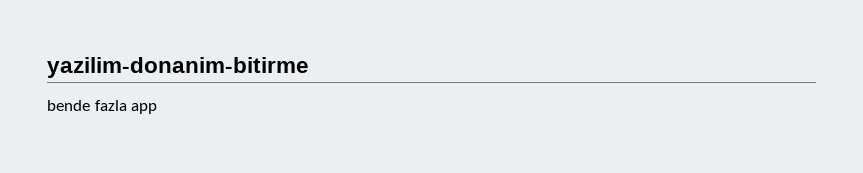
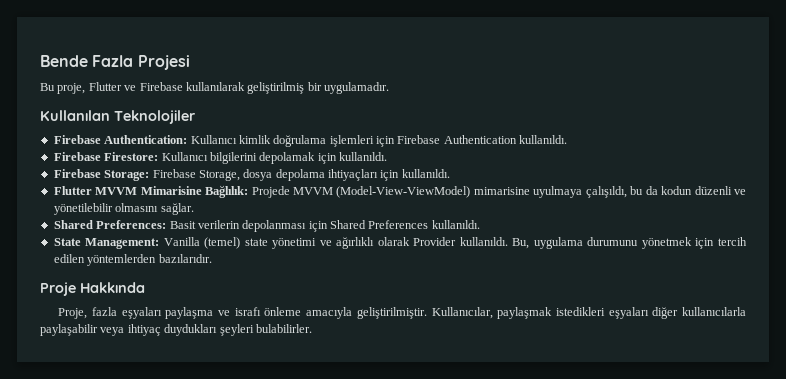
[47,57,309,78] [47,100,158,114] yazilim-donanim-bitirme // bende fazla app -> [40,55,190,70] [40,82,389,94] [40,110,195,124] [53,135,568,147] [53,152,387,164] [53,169,450,181] [53,185,746,198] [53,203,194,215] [53,220,480,232] [53,237,747,249] [53,254,212,266] [40,282,145,296] [58,307,746,319] [40,324,312,336] Bende Fazla Projesi // Bu proje, Flutter ve Firebase kullanılarak geliştirilmiş bir uygulamadır. // Kullanılan Teknolojiler // Firebase Authentication: Kullanıcı kimlik doğrulama işlemleri için Firebase Authentication kullanıldı. // Firebase Firestore: Kullanıcı bilgilerini depolamak için kullanıldı. // Firebase Storage: Firebase Storage, dosya depolama ihtiyaçları için kullanıldı. // Flutter MVVM Mimarisine Bağlılık: Projede MVVM (Model-View-ViewModel) mimarisine uyulmaya çalışıldı, bu da kodun düzenli ve yönetilebilir olmasını sağlar. // Shared Preferences: Basit verilerin depolanması için Shared Preferences kullanıldı. // State Management: Vanilla (temel) state yönetimi ve ağırlıklı olarak Provider kullanıldı. Bu, uygulama durumunu yönetmek için tercih edilen yöntemlerden bazılarıdır. // Proje Hakkında // Proje, fazla eşyaları paylaşma ve israfı önleme amacıyla geliştirilmiştir. Kullanıcılar, paylaşmak istedikleri eşyaları diğer kullanıcılarla paylaşabilir veya ihtiyaç duydukları şeyleri bulabilirler.

